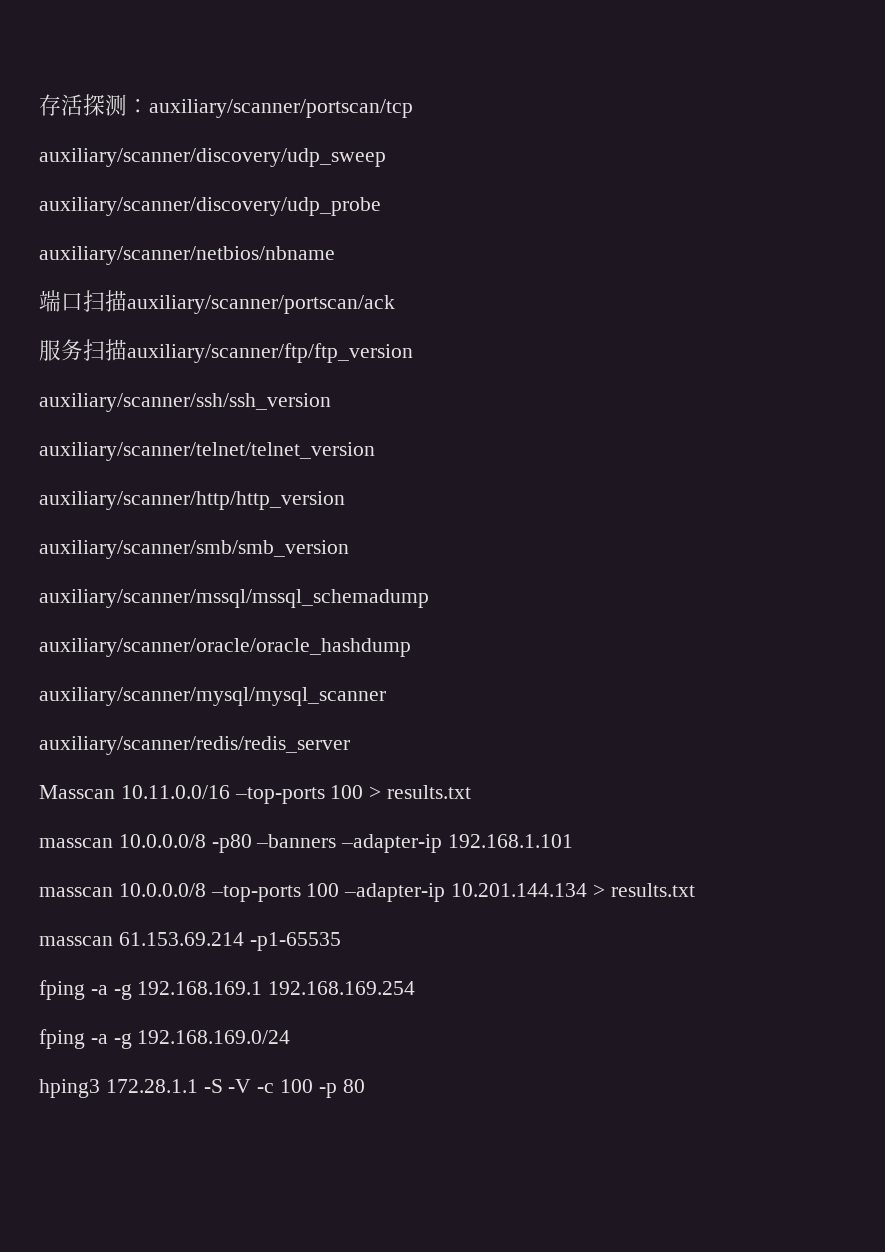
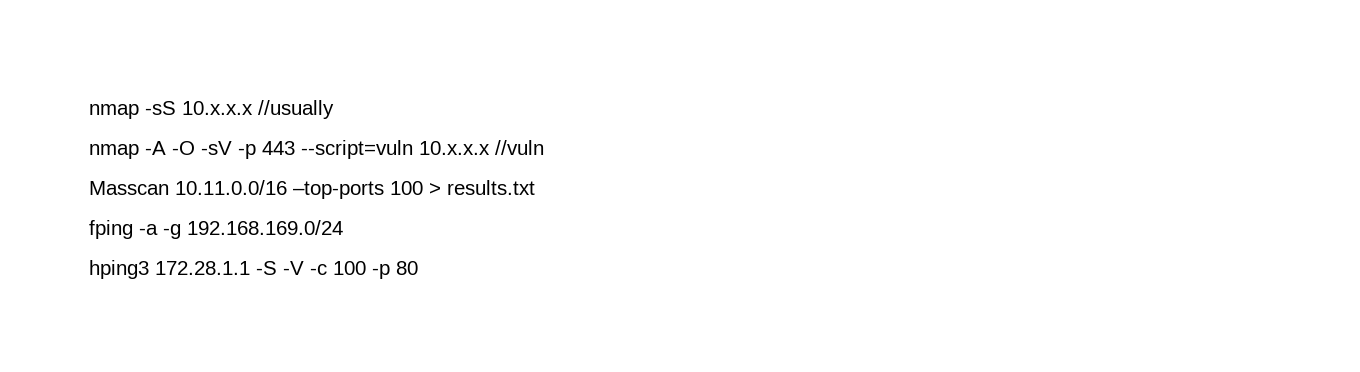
[39,94,413,118] [39,148,386,167] [39,197,381,216] [39,246,335,265] [39,290,395,314] [39,339,413,363] [39,393,331,412] [39,442,375,461] [39,491,345,510] [39,540,349,559] [39,589,429,608] [39,638,411,657] [39,687,386,706] [39,736,350,755] 存活探测：auxiliary/scanner/portscan/tcp // auxiliary/scanner/discovery/udp_sweep // auxiliary/scanner/discovery/udp_probe // auxiliary/scanner/netbios/nbname // 端口扫描auxiliary/scanner/portscan/ack // 服务扫描auxiliary/scanner/ftp/ftp_version // auxiliary/scanner/ssh/ssh_version // auxiliary/scanner/telnet/telnet_version // auxiliary/scanner/http/http_version // auxiliary/scanner/smb/smb_version // auxiliary/scanner/mssql/mssql_schemadump // auxiliary/scanner/oracle/oracle_hashdump // auxiliary/scanner/mysql/mysql_scanner // auxiliary/scanner/redis/redis_server -> [89,100,334,119] [89,140,544,159] nmap -sS 10.x.x.x //usually // nmap -A -O -sV -p 443 --script=vuln 10.x.x.x //vuln
[39,834,574,853] [39,883,695,902] [39,932,341,951] [39,980,416,1000] // masscan 10.0.0.0/8 -p80 –banners –adapter-ip 192.168.1.101 // masscan 10.0.0.0/8 –top-ports 100 –adapter-ip 10.201.144.134 > results.txt // masscan 61.153.69.214 -p1-65535 // fping -a -g 192.168.169.1 192.168.169.254 -> (535, 187) none

